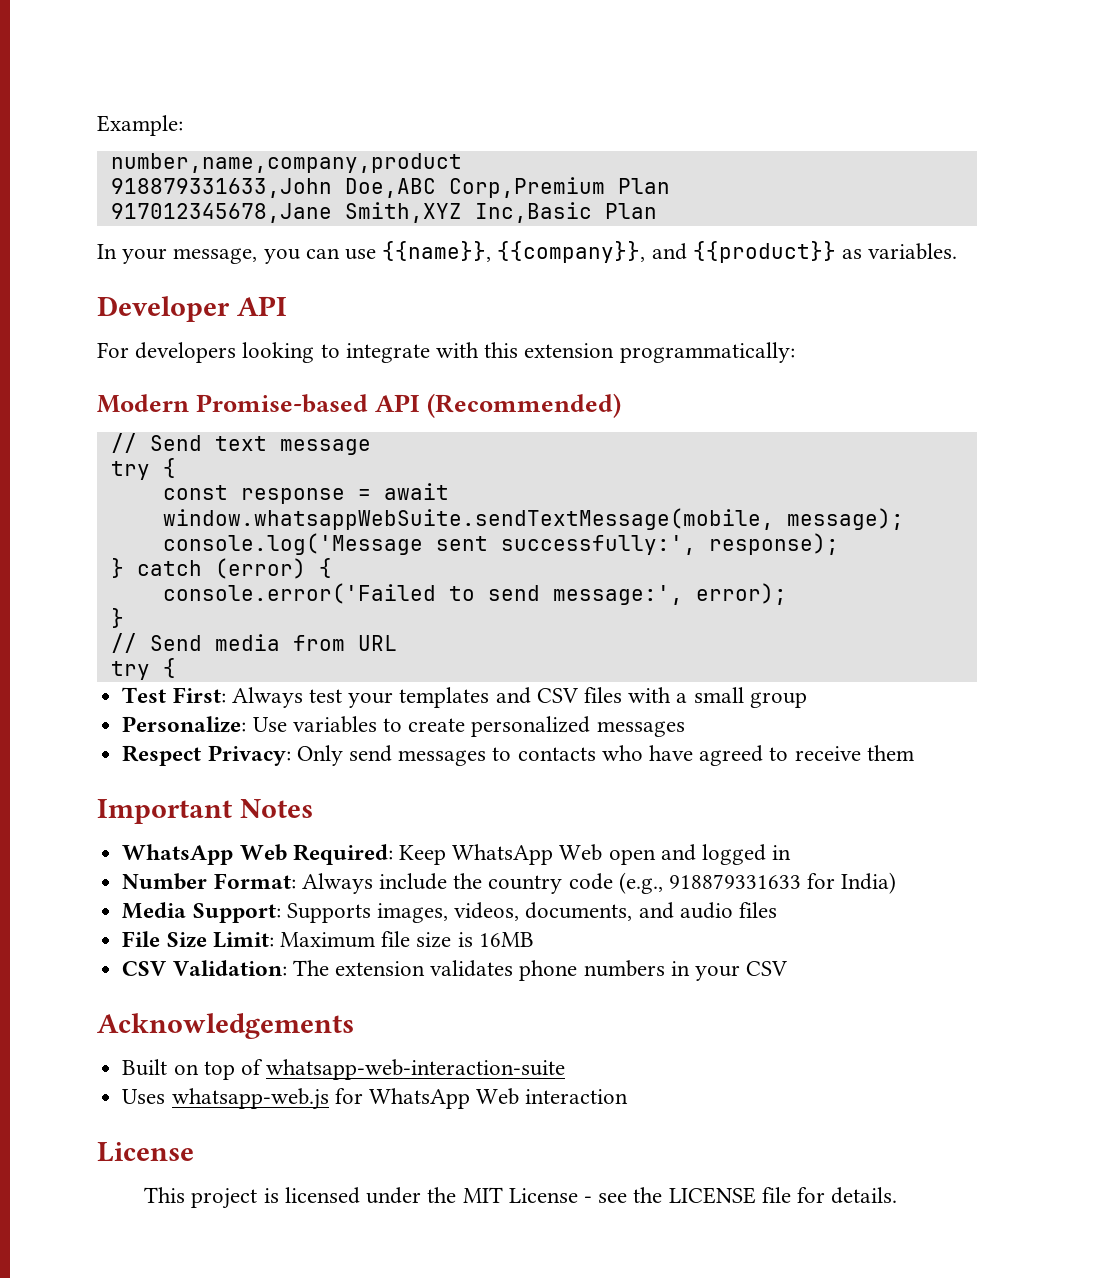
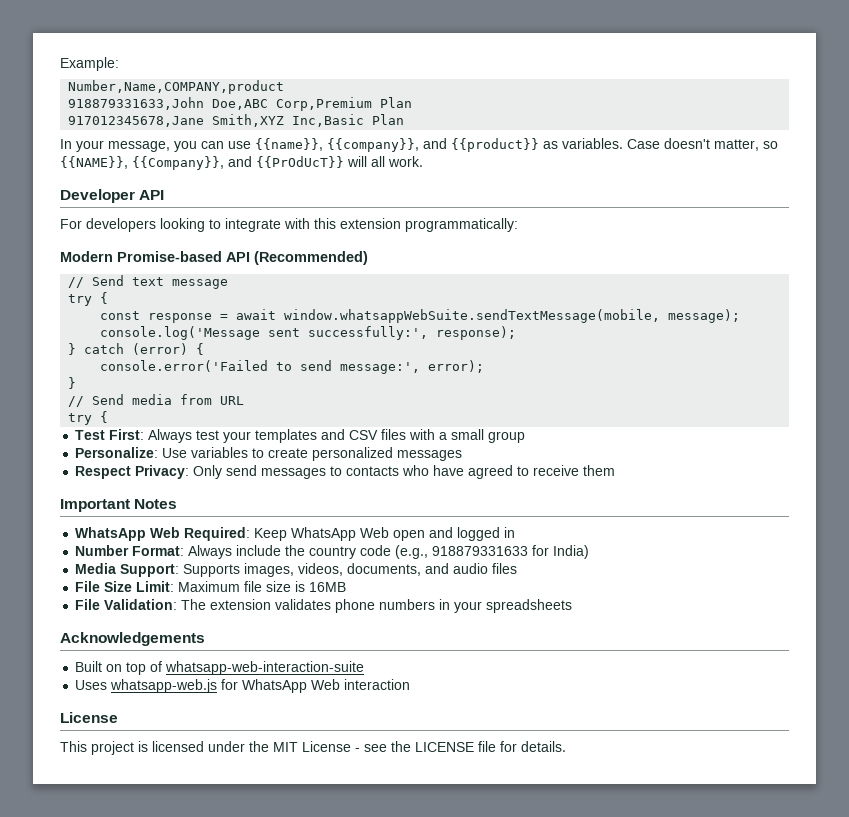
[110,153,462,173] number,name,company,product -> [68,80,285,94] Number,Name,COMPANY,product
(958, 251) none -> [627,138,778,151] [60,156,423,170] Case doesn't matter, so {{NAME}}, {{Company}}, and {{PrOdUcT}} will all work.
[122,961,168,976] CSV -> [75,599,101,610] File
[746,961,788,976] CSV -> [486,599,573,613] spreadsheets

